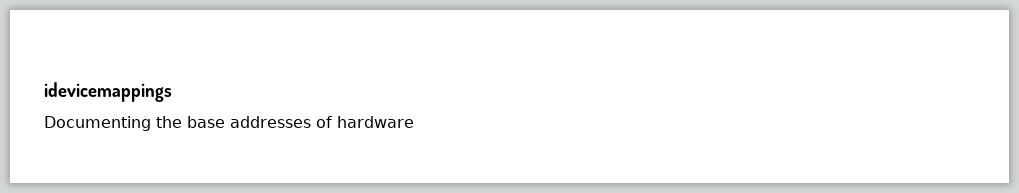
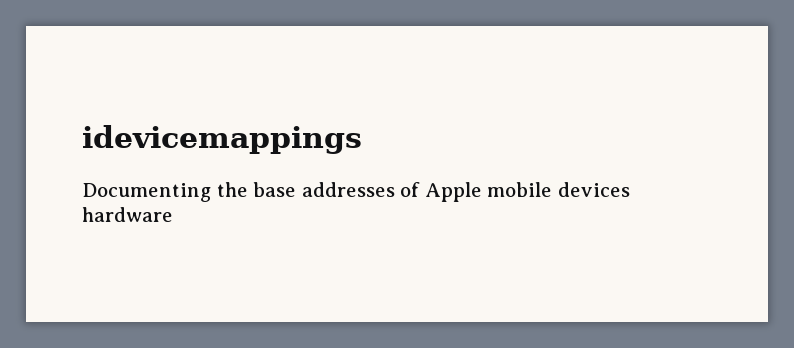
(332, 122) none -> [424,182,630,202] Apple mobile devices

